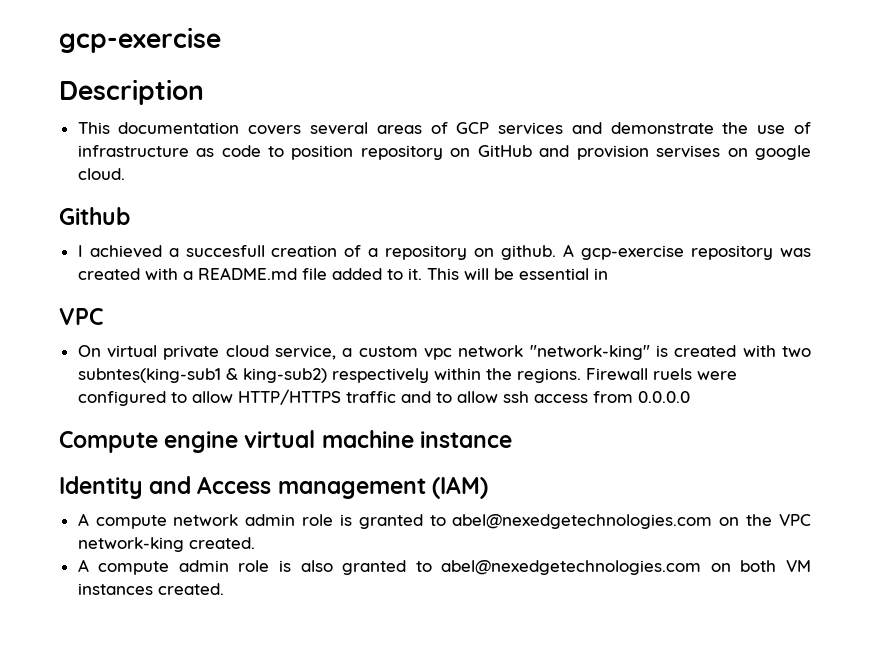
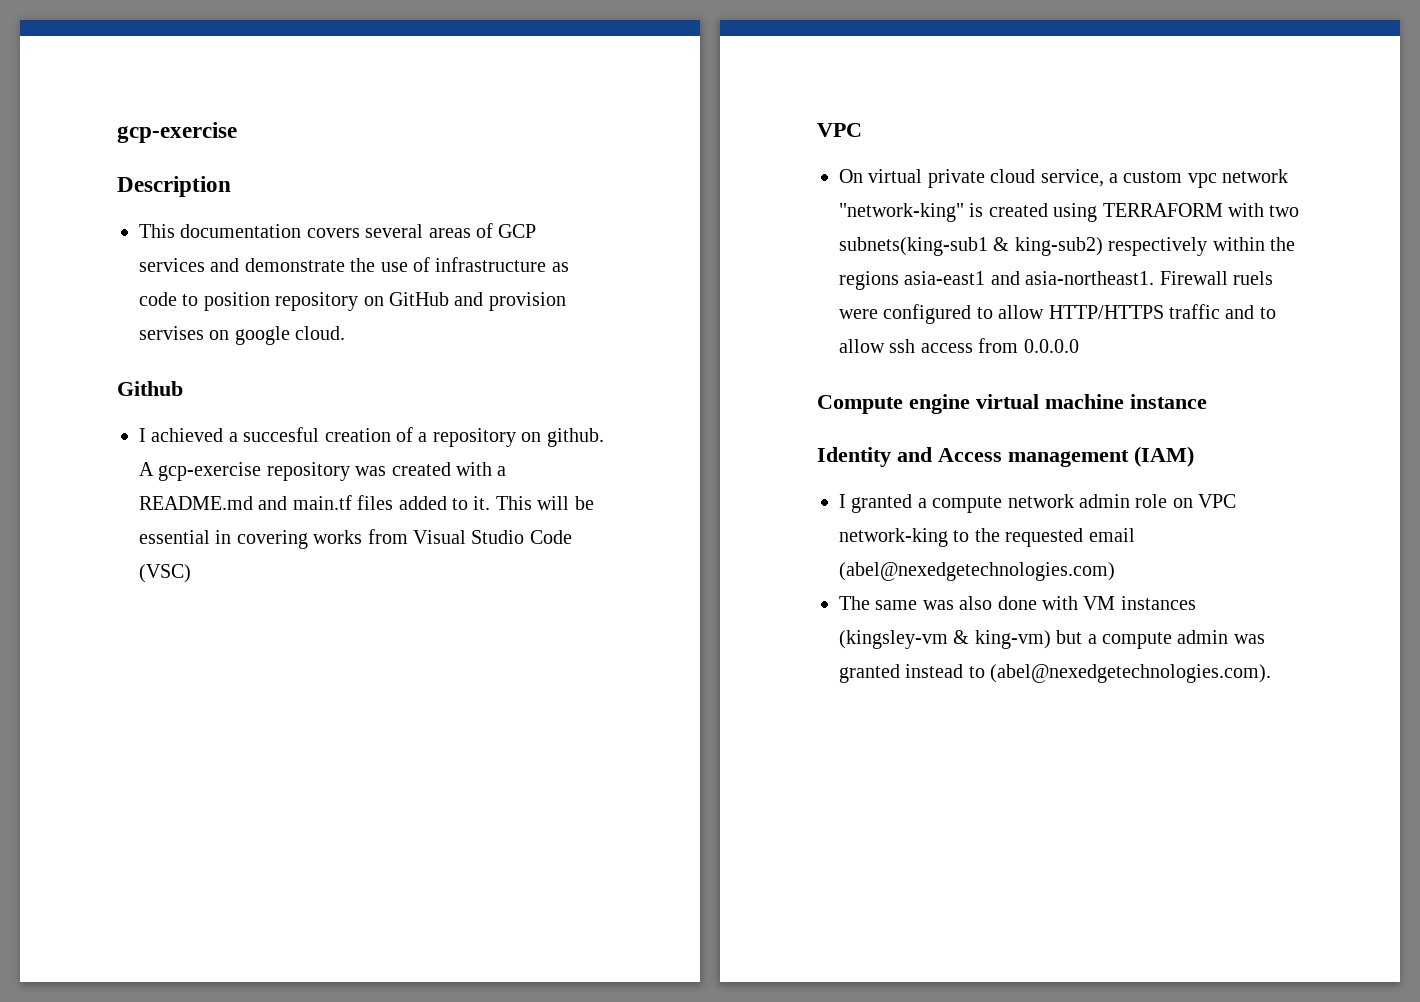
[185,245,265,257] succesfull -> [243,427,320,442] succesful
[301,268,327,280] file -> [258,495,394,510] and main.tf files
(608, 274) none -> [236,529,572,549] [139,564,191,583] covering works from Visual Studio Code (VSC)
(737, 351) none -> [1053,203,1223,222] using TERRAFORM
[77,368,221,383] subntes(king-sub1 -> [839,237,988,256] subnets(king-sub1
[516,368,581,383] regions. -> [839,271,1155,290] regions asia-east1 and asia-northeast1.
[77,513,89,526] A -> [839,494,927,513] I granted a
[339,514,811,529] [77,537,255,552] [77,559,812,575] [77,583,224,595] is granted to abel@nexedgetechnologies.com on the VPC network-king created. // A compute admin role is also granted to abel@nexedgetechnologies.com on both VM instances created. -> [1172,494,1237,508] [839,528,1135,547] [839,562,1115,581] [839,596,1196,610] [839,630,1265,649] [839,664,1272,683] on VPC network-king to the requested email (abel@nexedgetechnologies.com) // The same was also done with VM instances (kingsley-vm & king-vm) but a compute admin was granted instead to (abel@nexedgetechnologies.com).

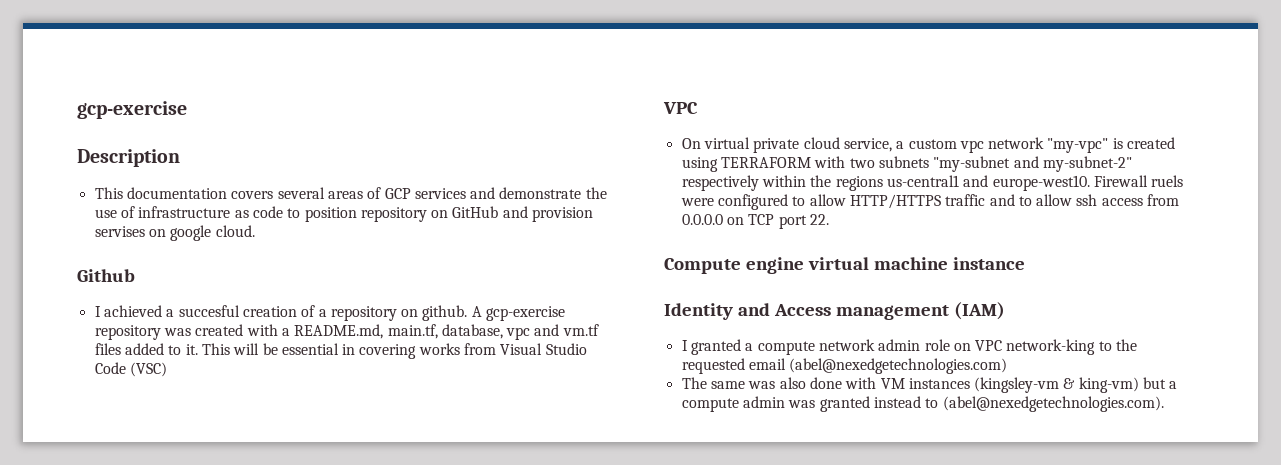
[139,495,352,510] README.md and main.tf -> [294,324,599,340] README.md, main.tf, database, vpc and vm.tf
[839,203,964,222] "network-king" -> [1047,138,1109,153] "my-vpc"
[839,237,1103,256] subnets(king-sub1 & king-sub2) -> [878,156,1132,172] subnets "my-subnet and my-subnet-2"
[904,271,1155,285] asia-east1 and asia-northeast1. -> [886,175,1090,191] us-central1 and europe-west10.
(1079, 346) none -> [726,214,829,229] on TCP port 22.

